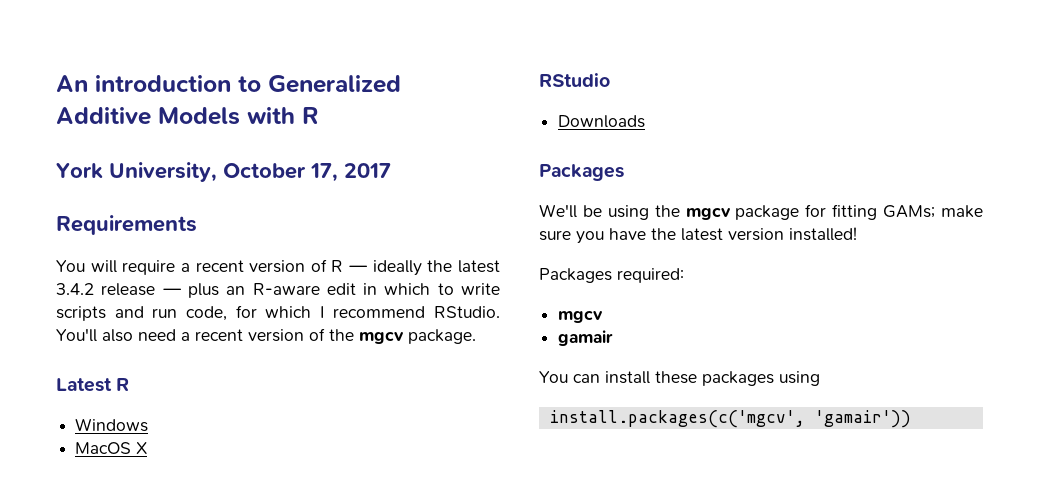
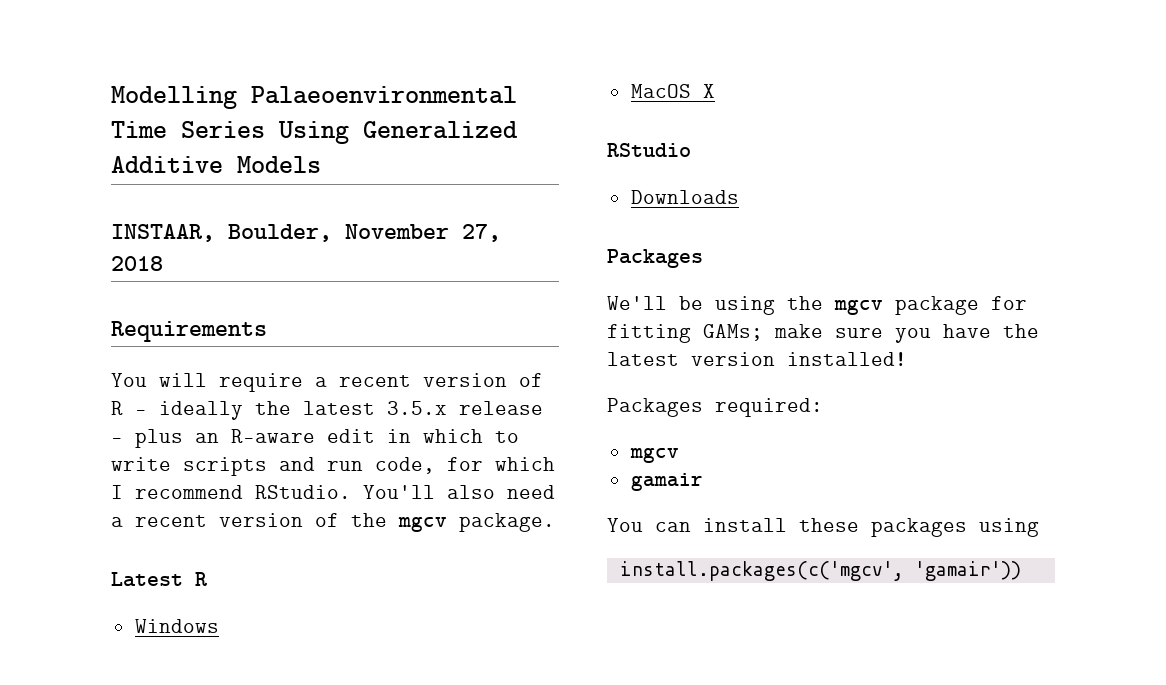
[56,75,401,93] [56,107,319,125] [56,162,391,182] An introduction to Generalized Additive Models with R // York University, October 17, 2017 -> [111,86,517,109] [111,121,518,144] [111,156,321,173] [111,224,501,242] [111,256,163,271] Modelling Palaeoenvironmental Time Series Using Generalized Additive Models // INSTAAR, Boulder, November 27, 2018
[56,283,94,295] 3.4.2 -> [387,401,447,415] 3.5.x

